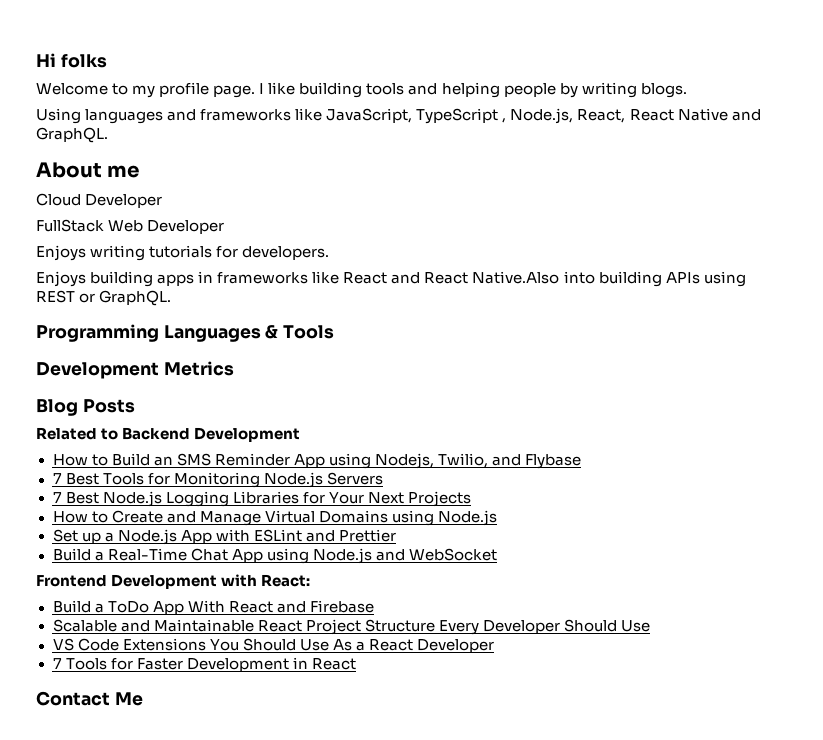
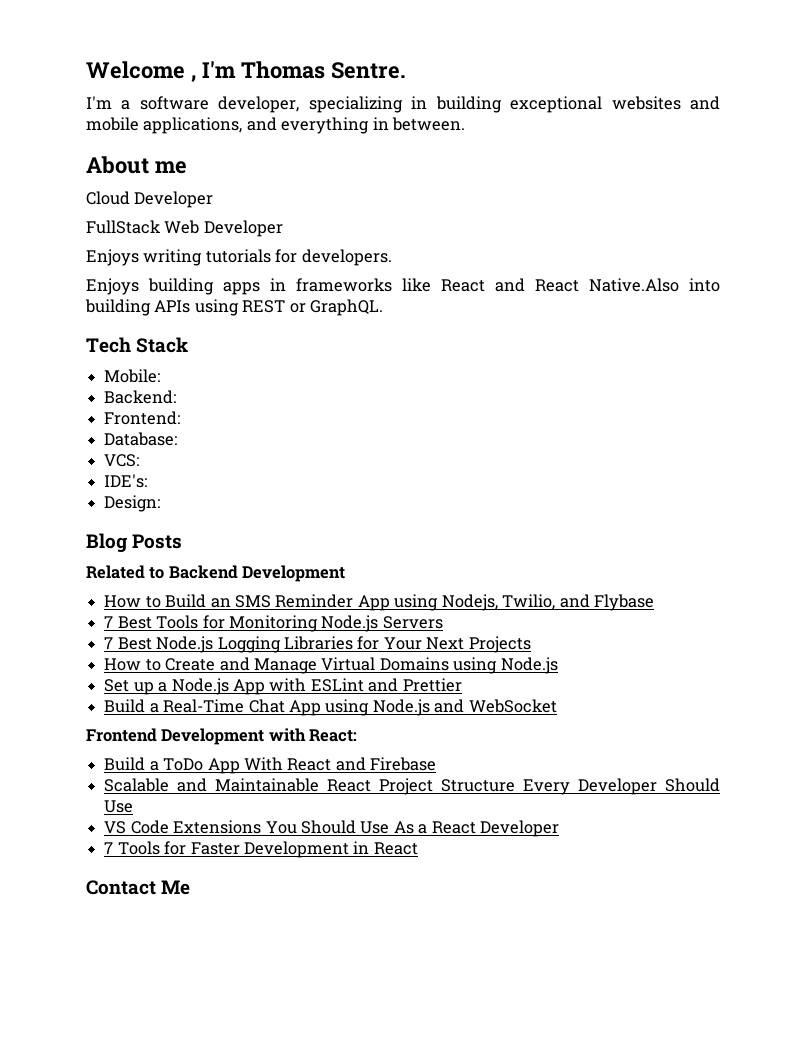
[36,53,107,68] [36,82,687,98] [36,108,761,124] [36,127,108,143] Hi folks // Welcome to my profile page. I like building tools and helping people by writing blogs. // Using languages and frameworks like JavaScript, TypeScript , Node.js, React, React Native and GraphQL. -> [86,61,406,82] [86,96,720,113] [86,117,466,134] Welcome , I'm Thomas Sentre. // I'm a software developer, specializing in building exceptional websites and mobile applications, and everything in between.
[36,324,335,342] [36,361,234,379] Programming Languages & Tools // Development Metrics -> [86,337,189,353] [104,369,161,383] [104,390,177,404] [104,411,181,425] [104,432,178,446] [104,454,140,467] [104,474,148,488] [104,495,161,512] Tech Stack // Mobile: // Backend: // Frontend: // Database: // VCS: // IDE's: // Design:

